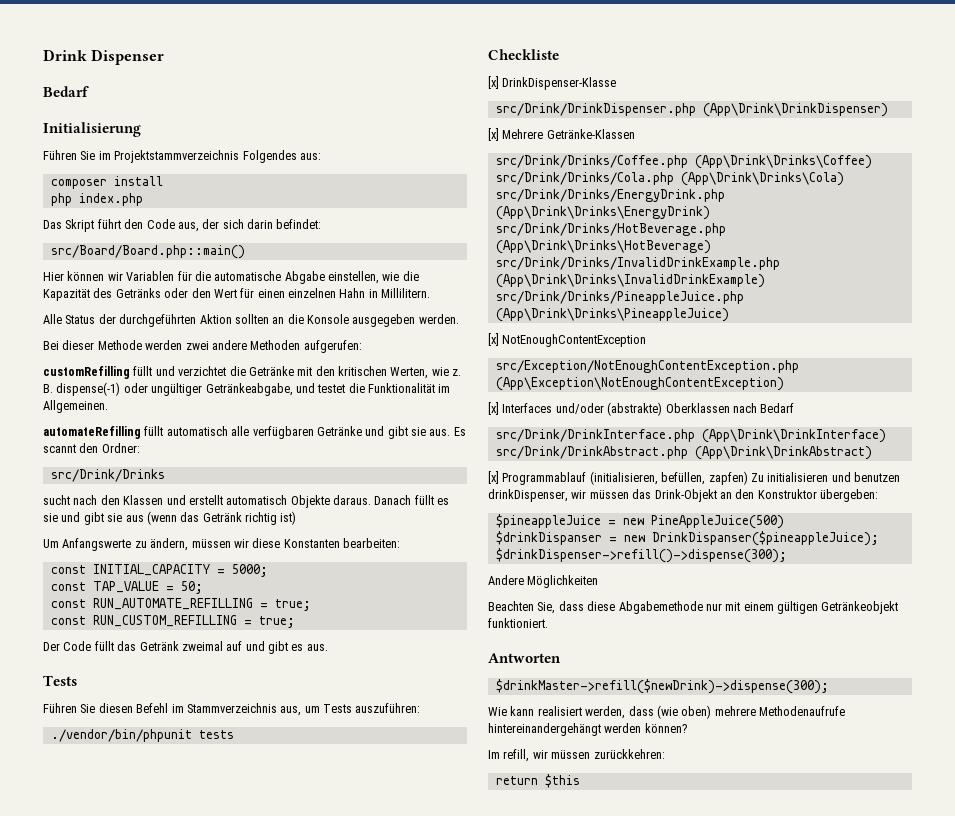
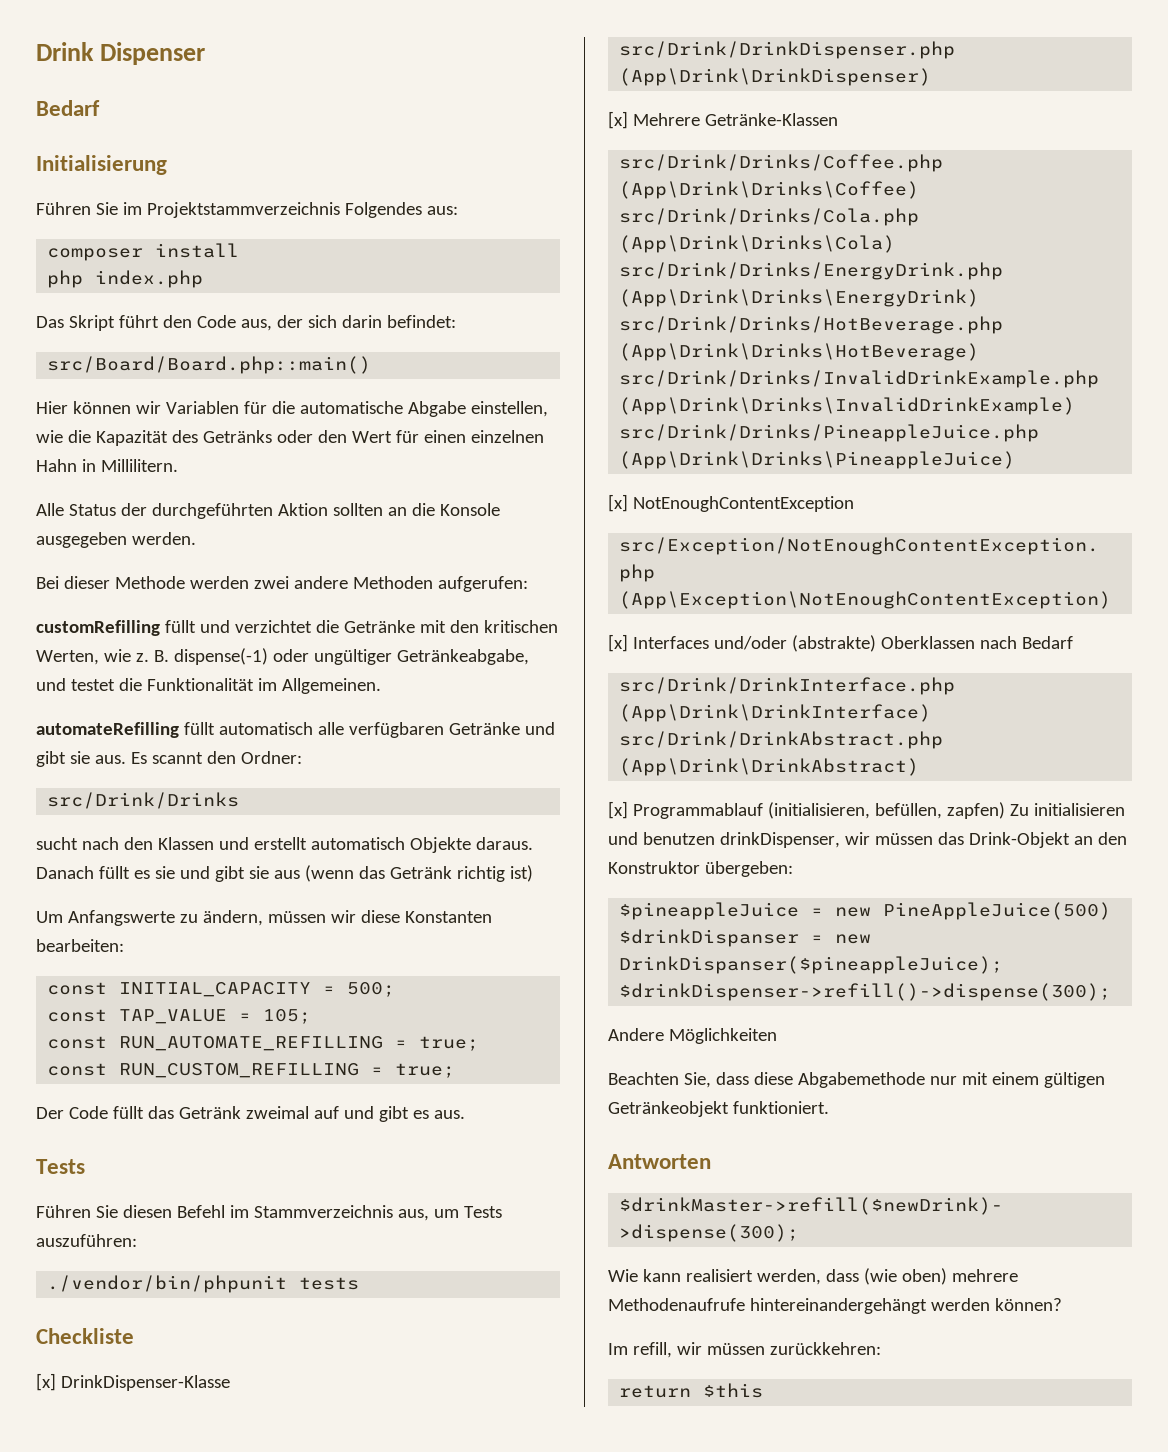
[231,564,268,577] 5000; -> [347,982,396,997] 500;
[180,581,203,594] 50; -> [263,1009,312,1024] 105;

